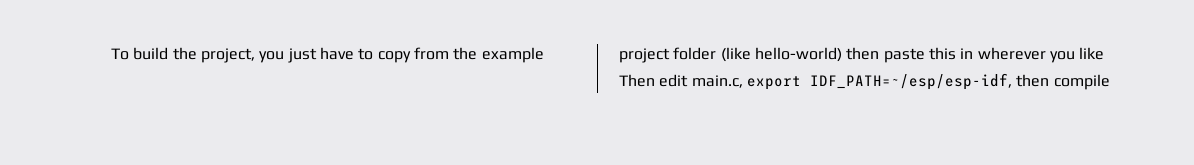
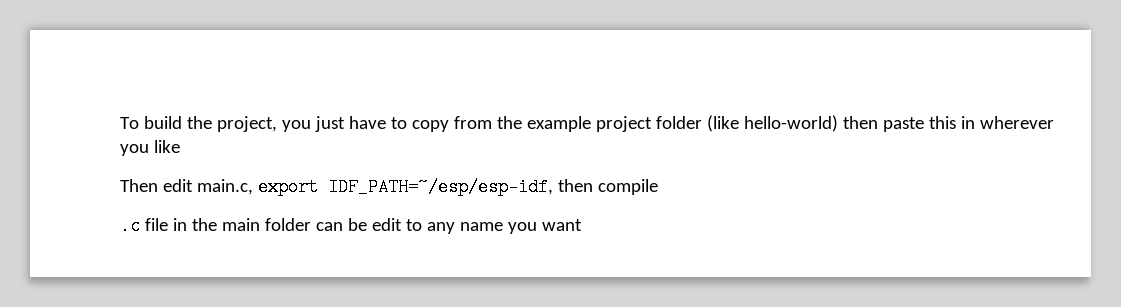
(1110, 82) none -> [120,217,582,235] // .c file in the main folder can be edit to any name you want

